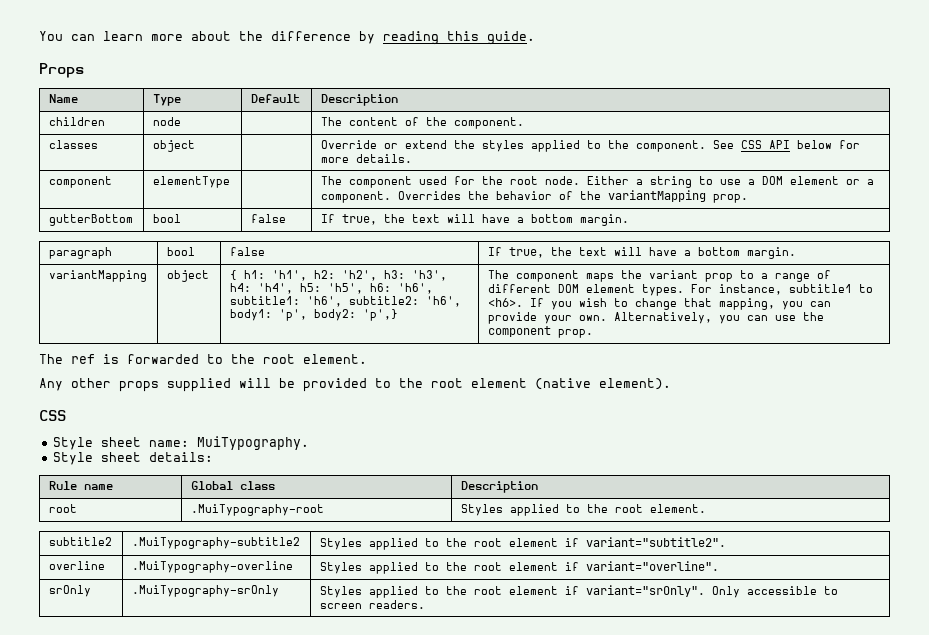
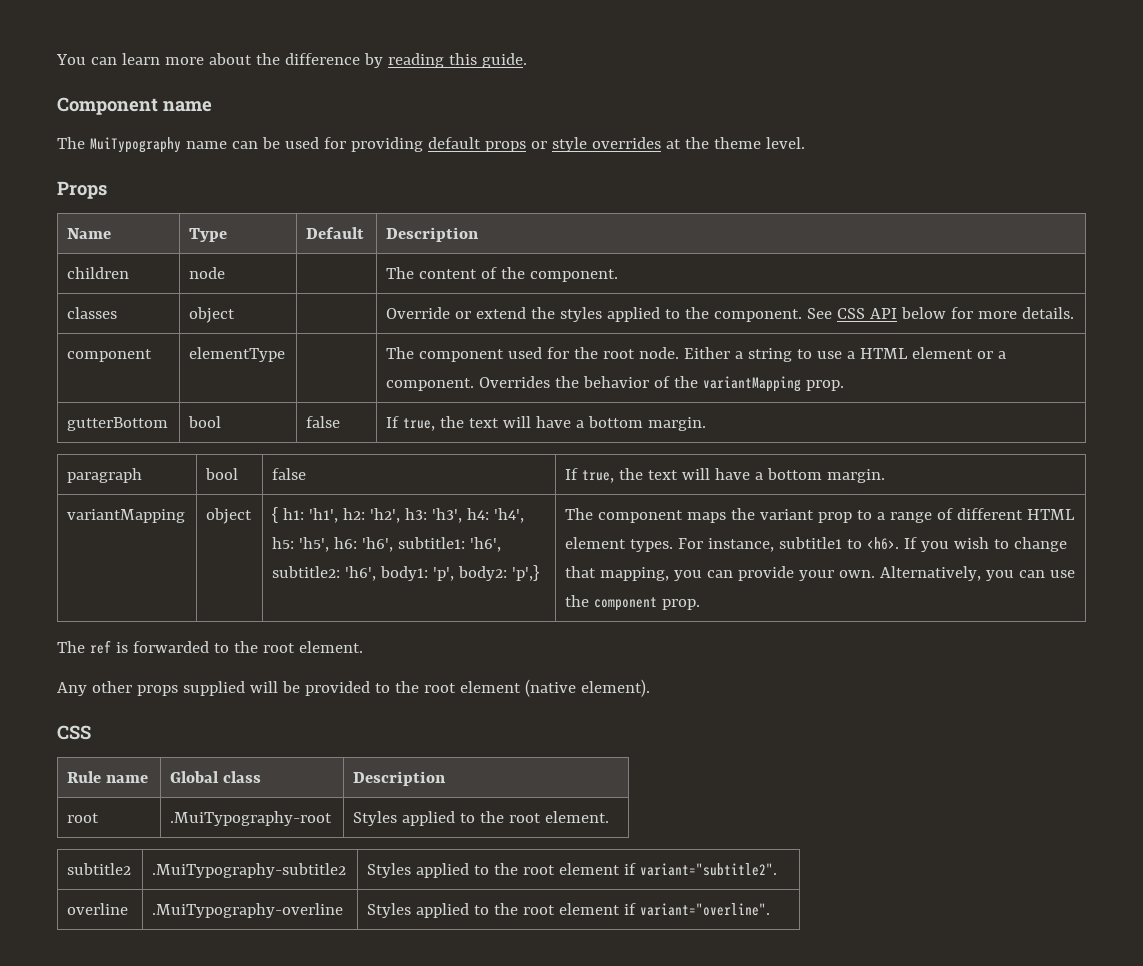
(535, 38) none -> [57,97,212,115] [57,137,805,153] // Component name // The MuiTypography name can be used for providing default props or style overrides at the theme level.
[761,176,783,185] DOM -> [860,348,909,359] HTML
[557,284,579,293] DOM -> [1027,509,1076,520] HTML
[52,436,309,450] [52,452,213,465] // Style sheet name: MuiTypography. // Style sheet details: -> (91, 732) none
[48,585,91,597] [131,585,279,597] [319,585,838,598] [319,600,425,609] // srOnly | .MuiTypography-srOnly | Styles applied to the root element if variant="srOnly". Only accessible to screen readers. -> (771, 909) none

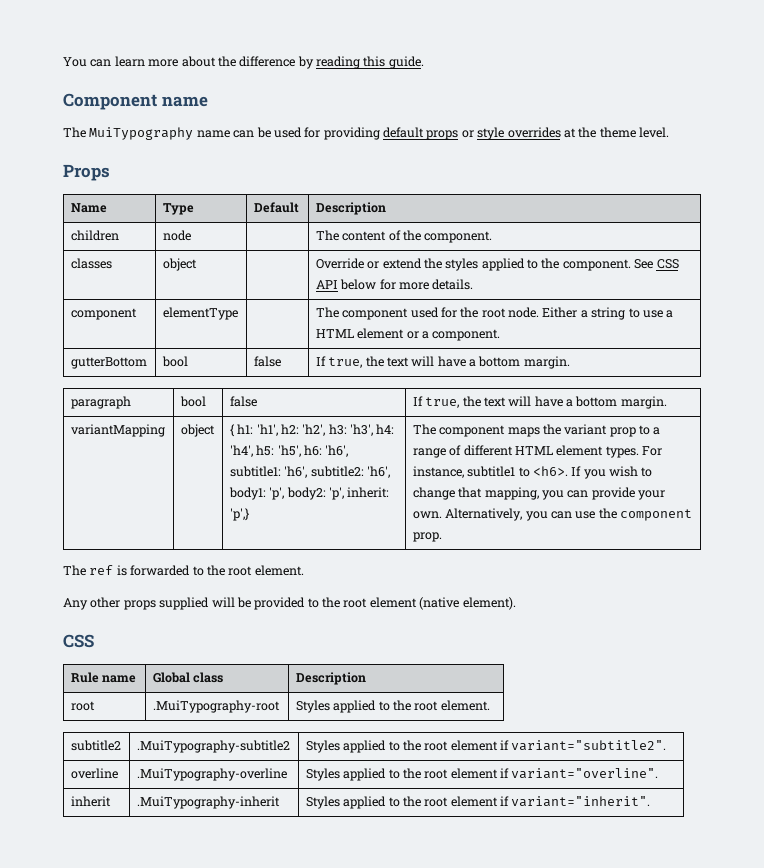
[479,376,845,392] Overrides the behavior of the variantMapping prop. -> (501, 335) none
(508, 573) none -> [328,487,390,500] 'p', inherit:
(771, 909) none -> [70,796,111,807] [136,796,280,809] [305,796,651,809] // inherit | .MuiTypography-inherit | Styles applied to the root element if variant="inherit".

